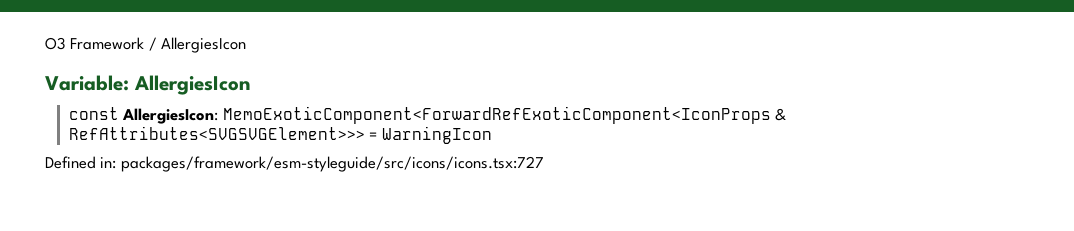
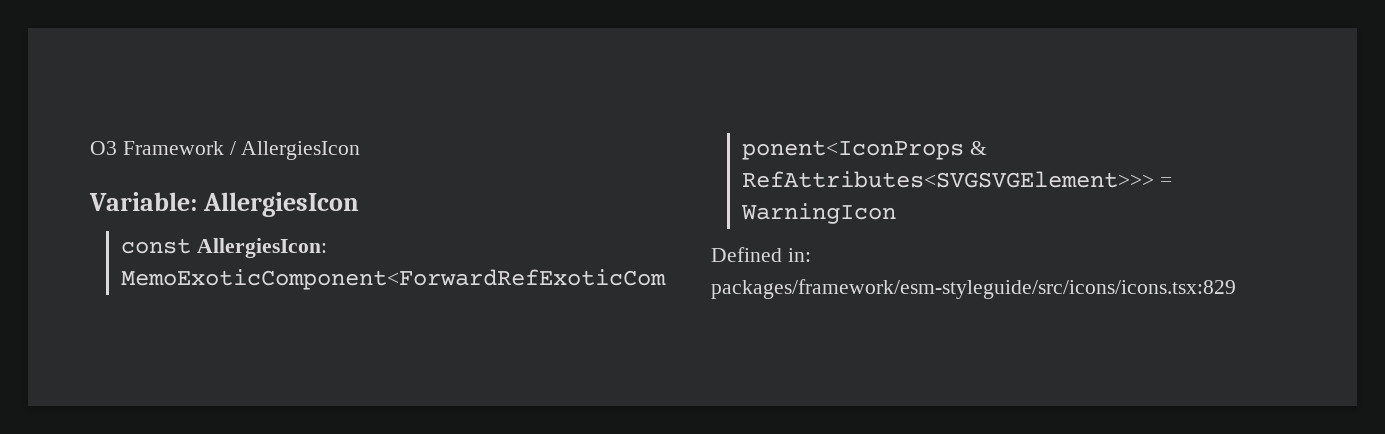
[120,156,544,172] packages/framework/esm-styleguide/src/icons/icons.tsx:727 -> [711,279,1236,299] packages/framework/esm-styleguide/src/icons/icons.tsx:829

